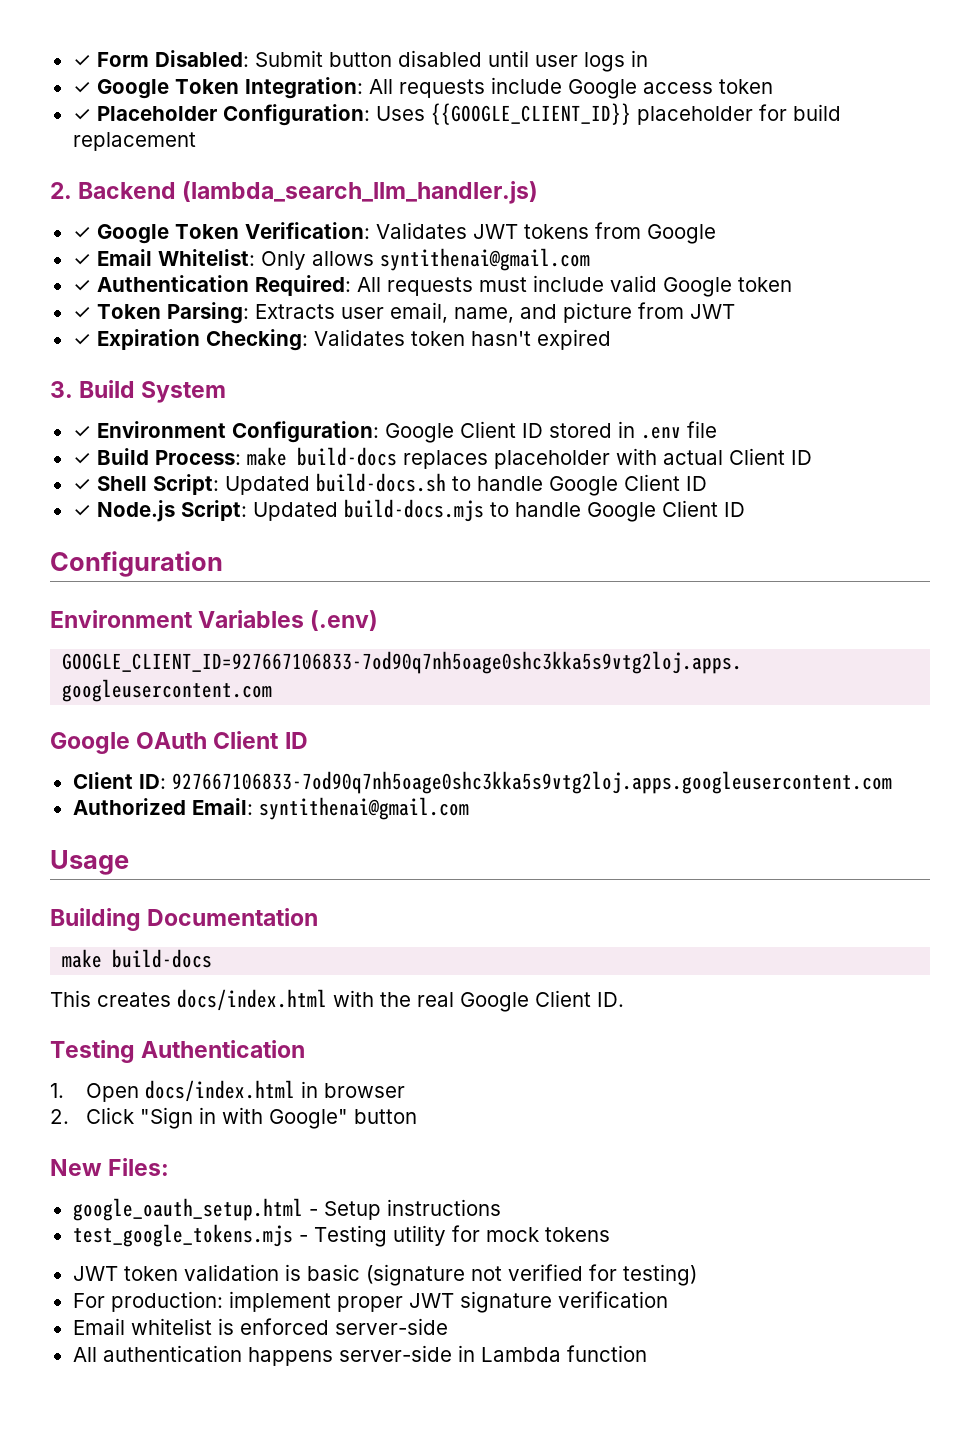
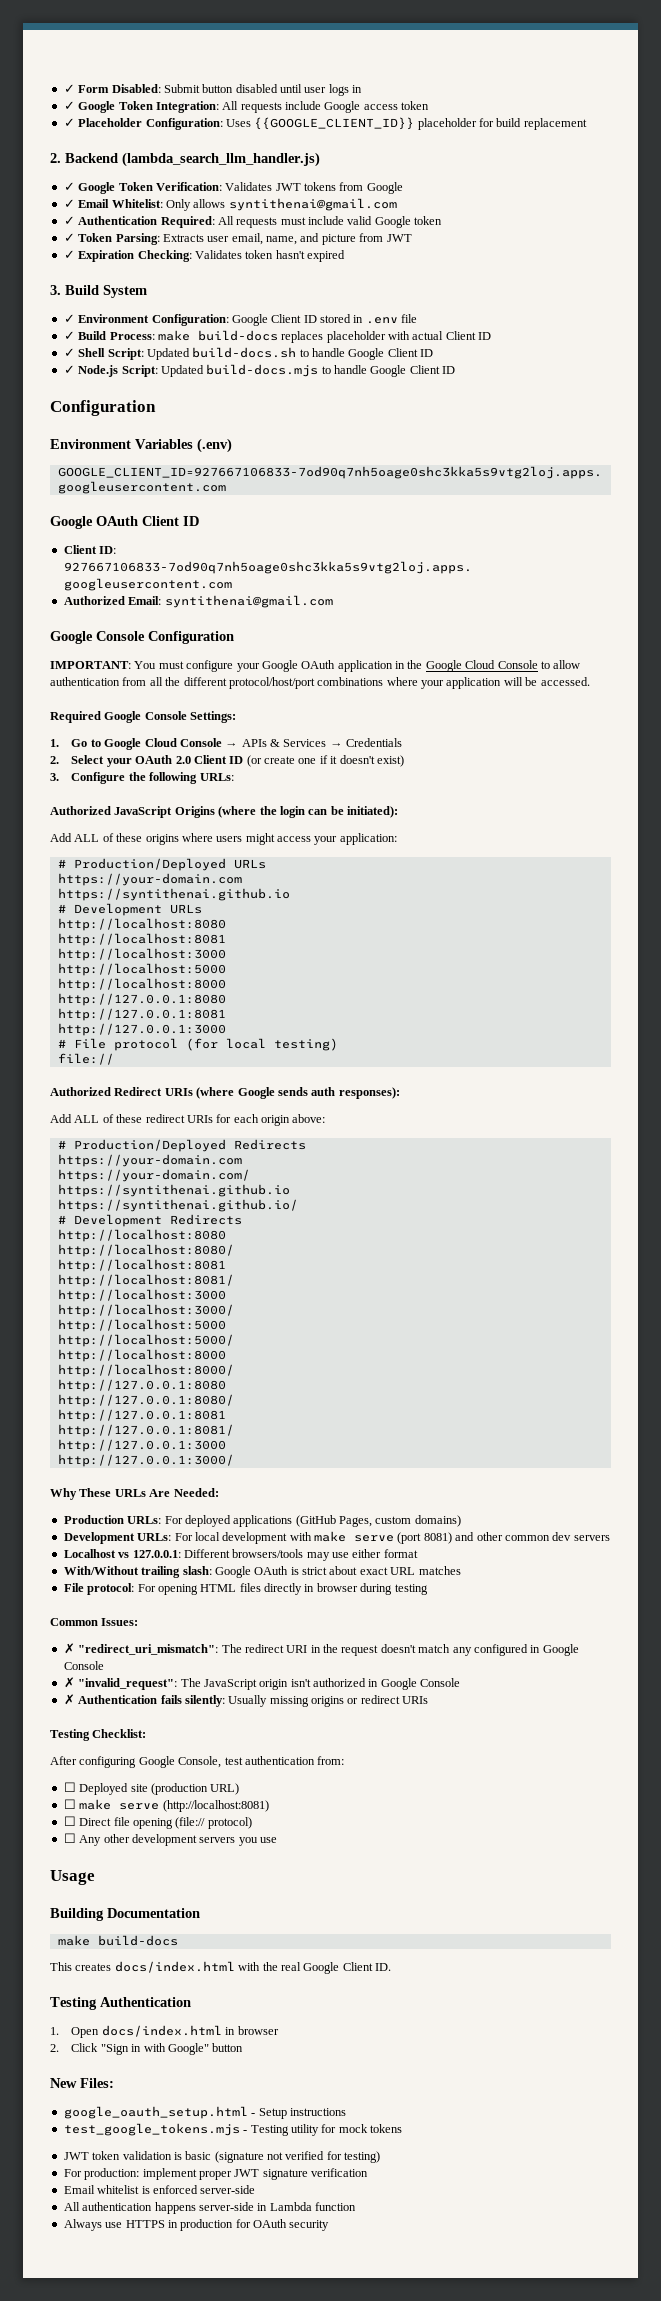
(469, 808) none -> [50,631,234,644] [50,660,581,672] [50,677,590,689] [50,711,237,723] [50,738,403,750] [50,755,404,767] [50,772,234,784] [50,806,398,818] [50,833,397,845] [57,858,266,871] [57,873,242,886] [57,888,290,901] [57,903,202,916] [57,918,226,931] [57,933,226,946] [57,948,226,961] [57,963,226,976] [57,978,226,991] [57,993,226,1006] [57,1008,226,1021] [57,1023,226,1036] [57,1038,338,1051] [57,1053,114,1065] [50,1087,400,1099] [50,1114,326,1126] [57,1139,306,1152] [57,1154,242,1167] [57,1169,250,1182] [57,1184,290,1197] [57,1199,298,1212] [57,1214,242,1227] [57,1229,226,1242] [57,1244,234,1257] [57,1259,226,1272] [57,1274,234,1287] [57,1289,226,1302] [57,1304,234,1317] [57,1319,226,1332] [57,1334,234,1347] [57,1349,226,1362] [57,1364,234,1377] [57,1379,226,1392] [57,1394,234,1407] [57,1409,226,1422] [57,1424,234,1437] [57,1439,226,1452] [57,1454,234,1467] [50,1488,219,1500] [63,1515,461,1527] [63,1531,610,1544] [63,1549,418,1561] [63,1566,461,1578] [63,1583,428,1595] [50,1618,139,1626] [63,1643,579,1656] [63,1661,104,1670] [63,1677,461,1690] [63,1694,429,1707] [50,1729,147,1741] [50,1756,345,1768] [63,1782,240,1795] [63,1799,269,1812] [63,1816,252,1829] [63,1833,277,1846] // Google Console Configuration // IMPORTANT: You must configure your Google OAuth application in the Google Cloud Console to allow authentication from all the different protocol/host/port combinations where your application will be accessed. // Required Google Console Settings: // 1. Go to Google Cloud Console → APIs & Services → Credentials // 2. Select your OAuth 2.0 Client ID (or create one if it doesn't exist) // 3. Configure the following URLs: // Authorized JavaScript Origins (where the login can be initiated): // Add ALL of these origins where users might access your application: // # Production/Deployed URLs // https://your-domain.com // https://syntithenai.github.io // # Development URLs // http://localhost:8080 // http://localhost:8081 // http://localhost:3000 // http://localhost:5000 // http://localhost:8000 // http://127.0.0.1:8080 // http://127.0.0.1:8081 // http://127.0.0.1:3000 // # File protocol (for local testing) // file:// // Authorized Redirect URIs (where Google sends auth responses): // Add ALL of these redirect URIs for each origin above: // # Production/Deployed Redirects // https://your-domain.com // https://your-domain.com/ // https://syntithenai.github.io // https://syntithenai.github.io/ // # Development Redirects // http://localhost:8080 // http://localhost:8080/ // http://localhost:8081 // http://localhost:8081/ // http://localhost:3000 // http://localhost:3000/ // http://localhost:5000 // http://localhost:5000/ // http://localhost:8000 // http://localhost:8000/ // http://127.0.0.1:8080 // http://127.0.0.1:8080/ // http://127.0.0.1:8081 // http://127.0.0.1:8081/ // http://127.0.0.1:3000 // http://127.0.0.1:3000/ // Why These URLs Are Needed: // Production URLs: For deployed applications (GitHub Pages, custom domains) // Development URLs: For local development with make serve (port 8081) and other common dev servers // Localhost vs 127.0.0.1: Different browsers/tools may use either format // With/Without trailing slash: Google OAuth is strict about exact URL matches // File protocol: For opening HTML files directly in browser during testing // Common Issues: // ✗ "redirect_uri_mismatch": The redirect URI in the request doesn't match any configured in Google Console // ✗ "invalid_request": The JavaScript origin isn't authorized in Google Console // ✗ Authentication fails silently: Usually missing origins or redirect URIs // Testing Checklist: // After configuring Google Console, test authentication from: // ☐ Deployed site (production URL) // ☐ make serve (http://localhost:8081) // ☐ Direct file opening (file:// protocol) // ☐ Any other development servers you use
(647, 1353) none -> [63,2219,330,2231] // Always use HTTPS in production for OAuth security

